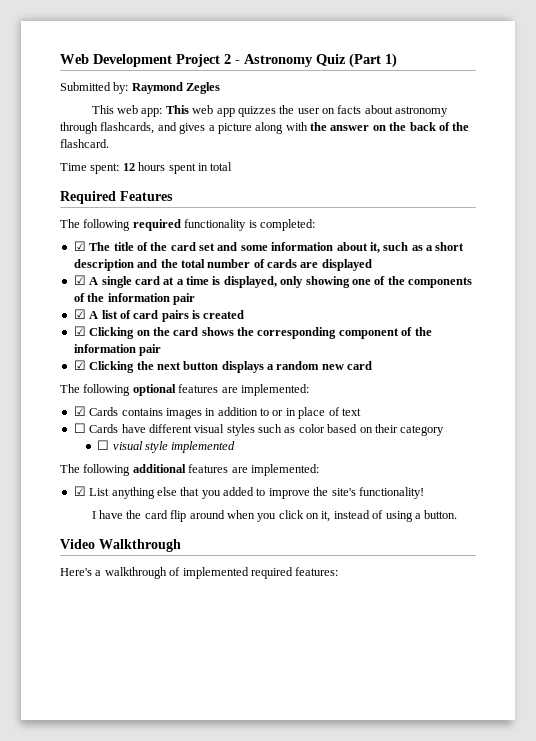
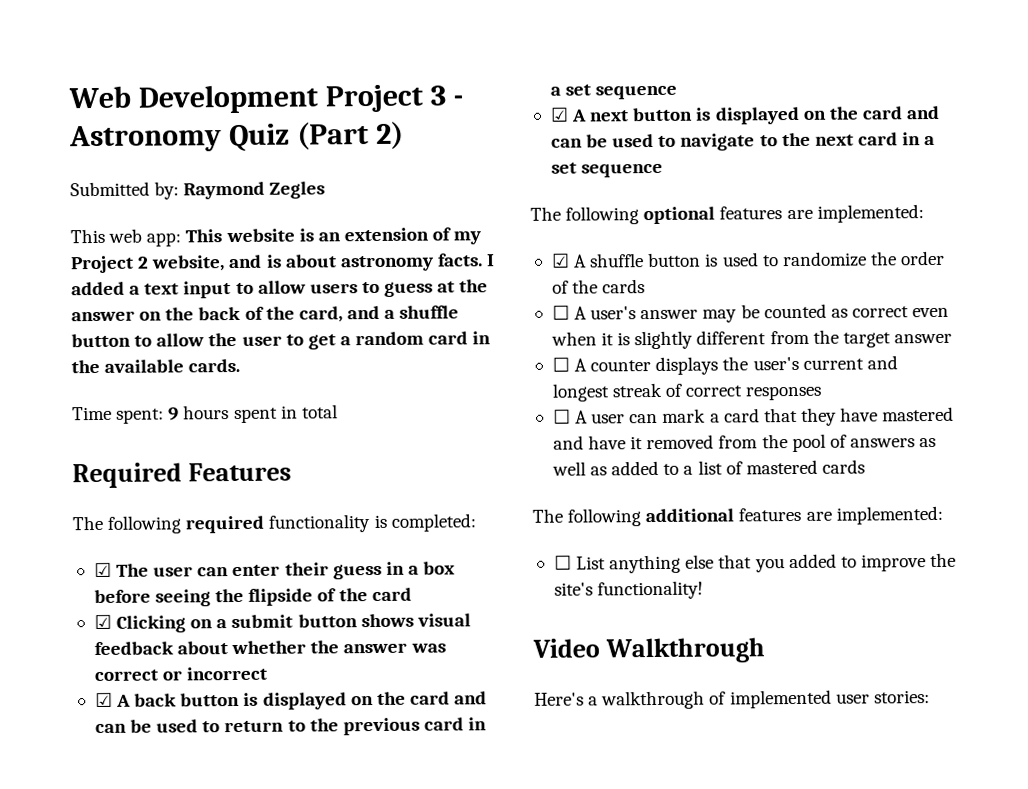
[224,54,231,64] 2 -> [429,85,446,106] 3
[385,53,397,68] 1) -> [375,121,404,149] 2)
[192,105,449,117] [60,122,308,134] web app quizzes the user on facts about astronomy through flashcards, and gives a picture along with -> [225,227,482,245] [70,253,496,274] [71,280,456,299] website is an extension of my Project 2 website, and is about astronomy facts. I added a text input to allow users to guess at
[60,139,109,148] flashcard. -> [298,305,460,323] [71,331,492,350] [71,358,241,374] card, and a shuffle button to allow the user to get a random card in the available cards.
[122,163,135,171] 12 -> [168,407,180,421] 9
[113,242,465,253] [73,259,372,271] [73,275,472,288] [73,293,195,305] [73,309,245,322] [73,326,432,339] [73,344,162,356] [73,360,373,373] title of the card set and some information about it, such as a short description and the total number of cards are displayed // ☑ A single card at a time is displayed, only showing one of the components of the information pair // ☑ A list of card pairs is created // ☑ Clicking on the card shows the corresponding component of the information pair // ☑ Clicking the next button displays a random new card -> [153,561,456,580] [93,587,412,607] [93,613,471,633] [93,640,446,656] [93,666,269,682] [94,691,488,710] [94,717,488,736] [549,84,678,100] [549,105,941,125] [550,132,936,151] [550,162,664,178] user can enter their guess in a box before seeing the flipside of the card // ☑ Clicking on a submit button shows visual feedback about whether the answer was correct or incorrect // ☑ A back button is displayed on the card and can be used to return to the previous card in a set sequence // ☑ A next button is displayed on the card and can be used to navigate to the next card in a set sequence
[89,407,361,419] [73,423,445,436] [97,440,236,453] Cards contains images in addition to or in place of text // ☐ Cards have different visual styles such as color based on their category // ☐ visual style implemented -> [574,250,946,268] [551,279,646,294] [551,303,950,323] [550,329,952,350] [551,355,898,375] [551,382,823,402] [552,406,955,426] [552,433,937,453] [551,459,865,476] A shuffle button is used to randomize the order of the cards // ☐ A user's answer may be counted as correct even when it is slightly different from the target answer // ☐ A counter displays the user's current and longest streak of correct responses // ☐ A user can mark a card that they have mastered and have it removed from the pool of answers as well as added to a list of mastered cards
[73,486,86,496] ☑ -> [553,555,572,570] ☐
[91,510,458,522] // I have the card flip around when you click on it, instead of using a button. -> (704, 590) none
[250,567,339,579] required features: -> [835,690,930,704] user stories:

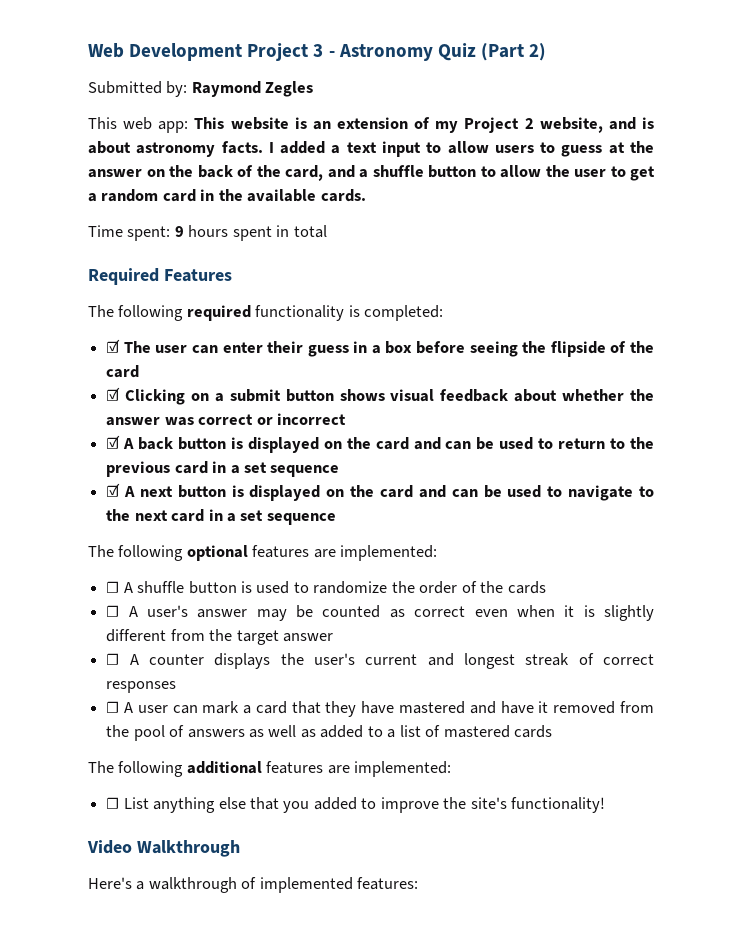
[550,253,570,268] ☑ -> [106,581,120,593] ☐
[835,690,930,704] user stories: -> [357,877,419,890] features:

